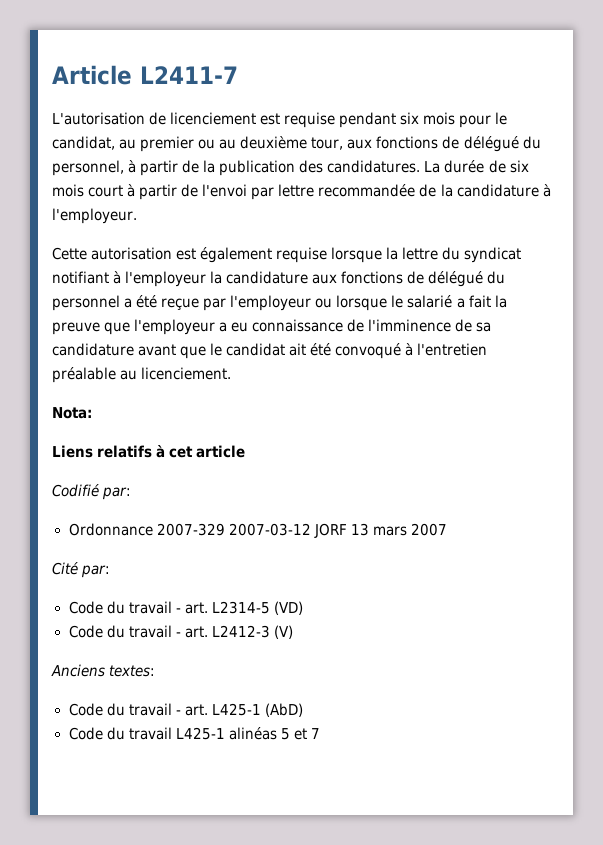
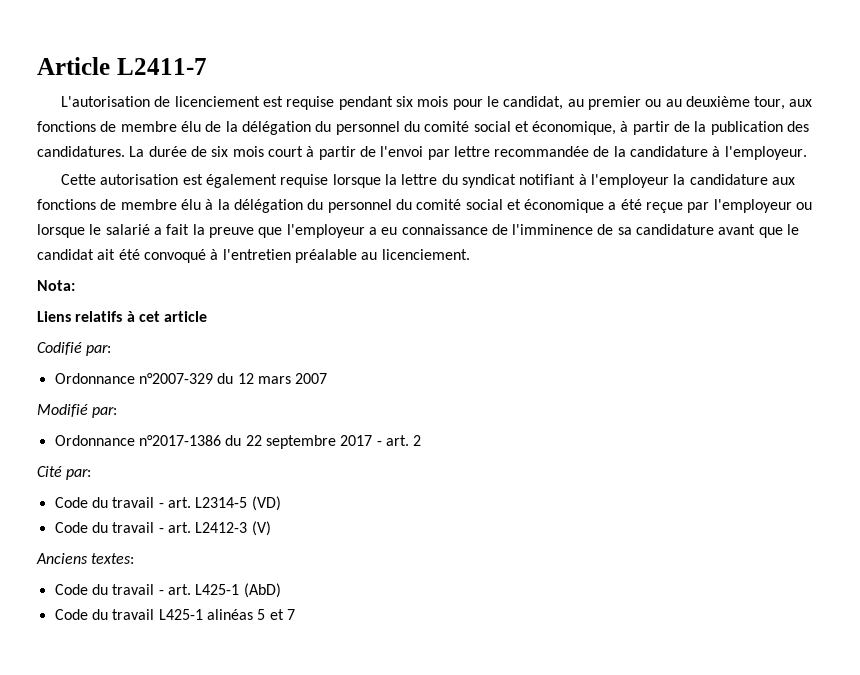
[463,136,541,152] [52,160,124,176] délégué du personnel, -> [120,121,617,135] membre élu de la délégation du personnel du comité social et économique,
[428,271,506,287] [52,295,120,311] délégué du personnel -> [120,199,605,213] membre élu à la délégation du personnel du comité social et économique
[156,523,447,538] 2007-329 2007-03-12 JORF 13 mars 2007 -> [138,373,328,384] [37,404,118,418] [54,435,422,449] n°2007-329 du 12 mars 2007 // Modifié par: // Ordonnance n°2017-1386 du 22 septembre 2017 - art. 2

